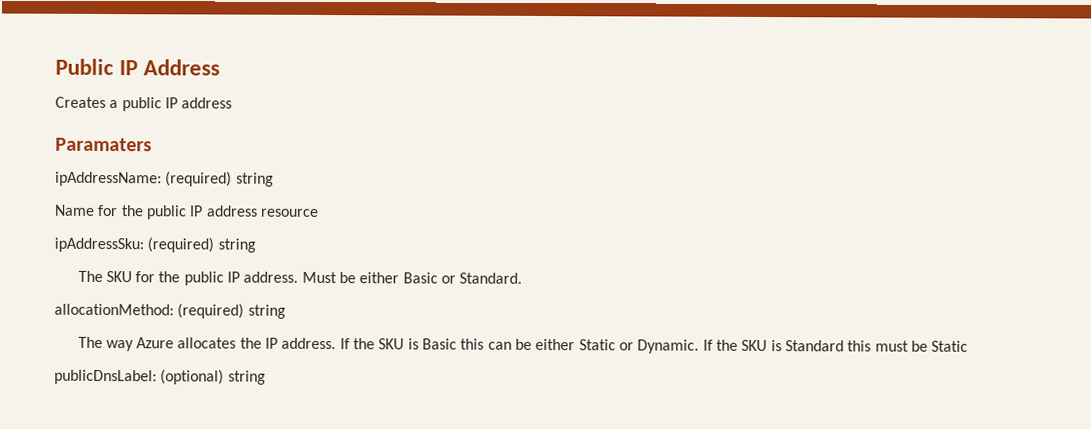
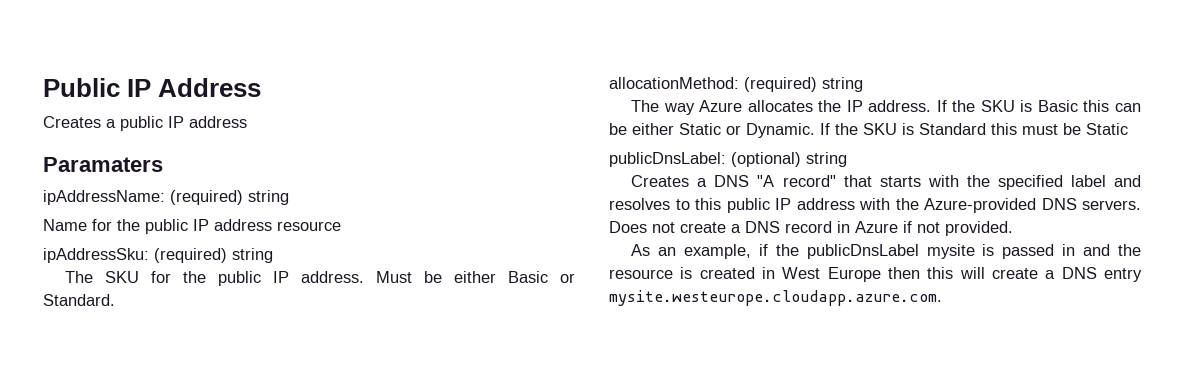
(266, 377) none -> [631,175,1141,190] [609,198,1141,213] [609,221,1013,236] [631,244,1141,259] [609,267,1142,282] [609,290,942,306] // Creates a DNS "A record" that starts with the specified label and resolves to this public IP address with the Azure-provided DNS servers. Does not create a DNS record in Azure if not provided. // As an example, if the publicDnsLabel mysite is passed in and the resource is created in West Europe then this will create a DNS entry mysite.westeurope.cloudapp.azure.com.

